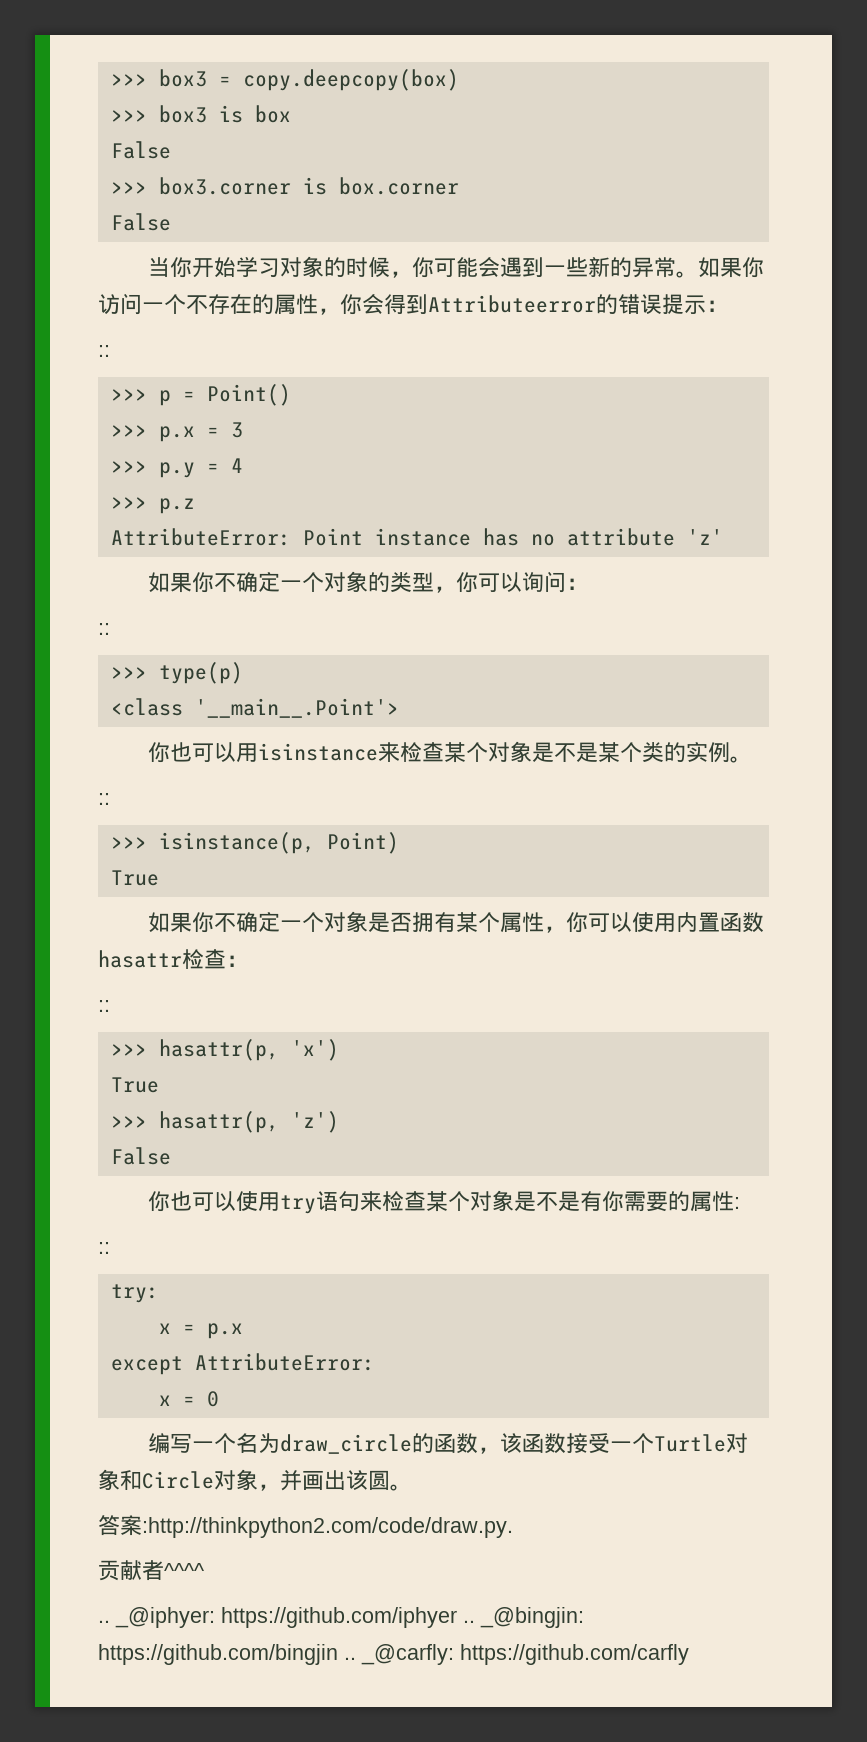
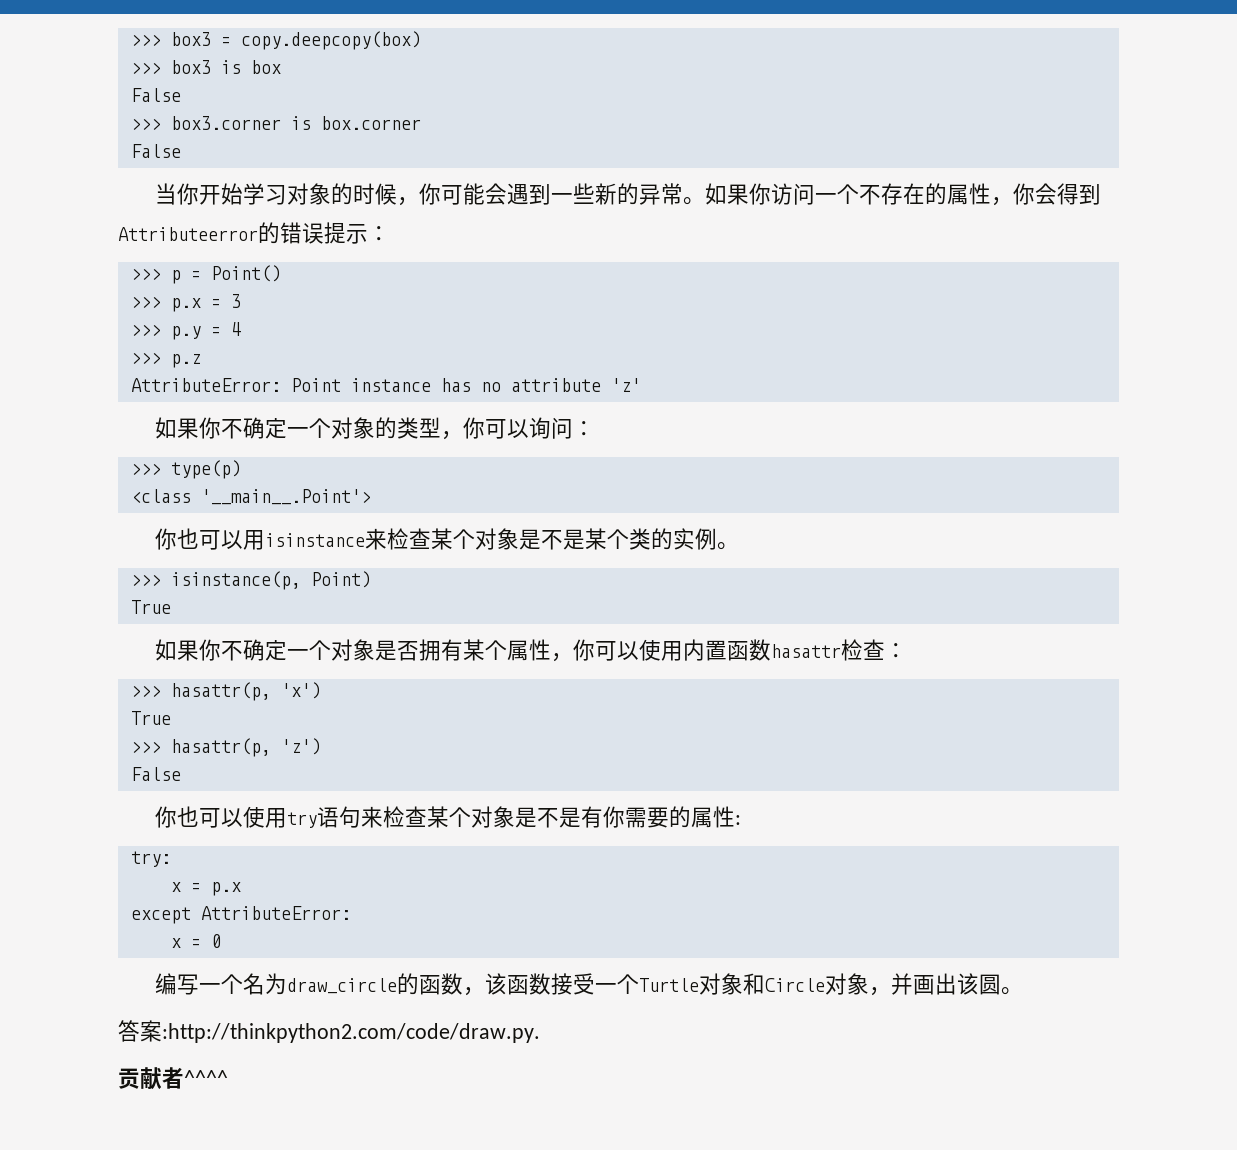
[98,345,110,357] // :: -> (390, 233) none
[98,623,110,635] // :: -> (596, 428) none
[98,793,110,805] // :: -> (740, 546) none
[98,1000,110,1012] // :: -> (908, 650) none
[98,1242,110,1254] // :: -> (742, 820) none
[98,1607,584,1628] [98,1644,689,1665] // .. _@iphyer: https://github.com/iphyer .. _@bingjin: https://github.com/bingjin .. _@carfly: https://github.com/carfly -> (228, 1078) none

